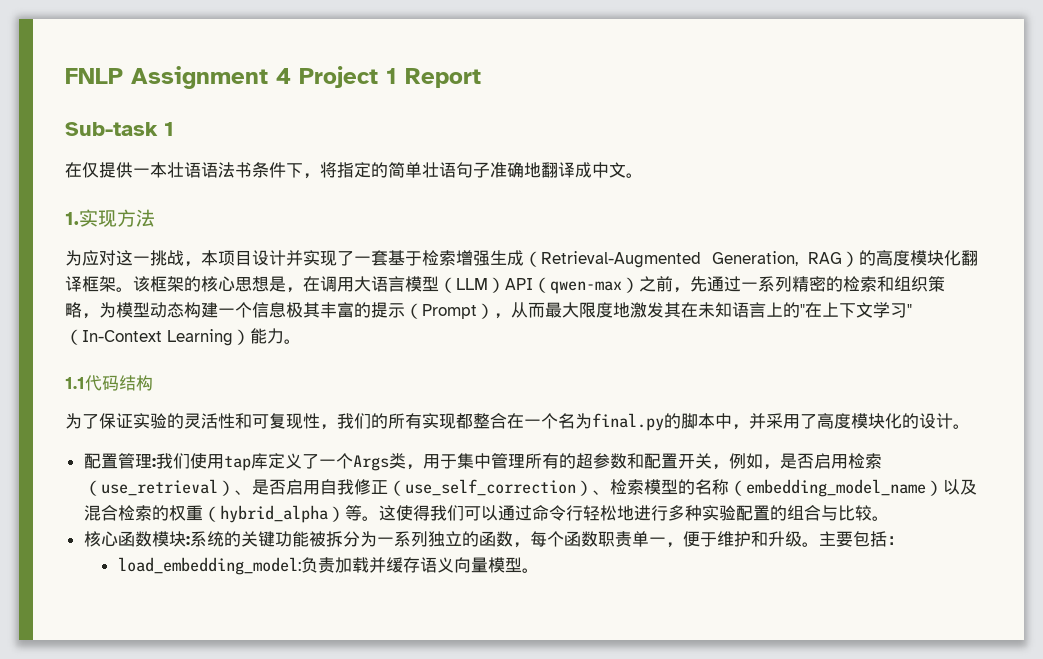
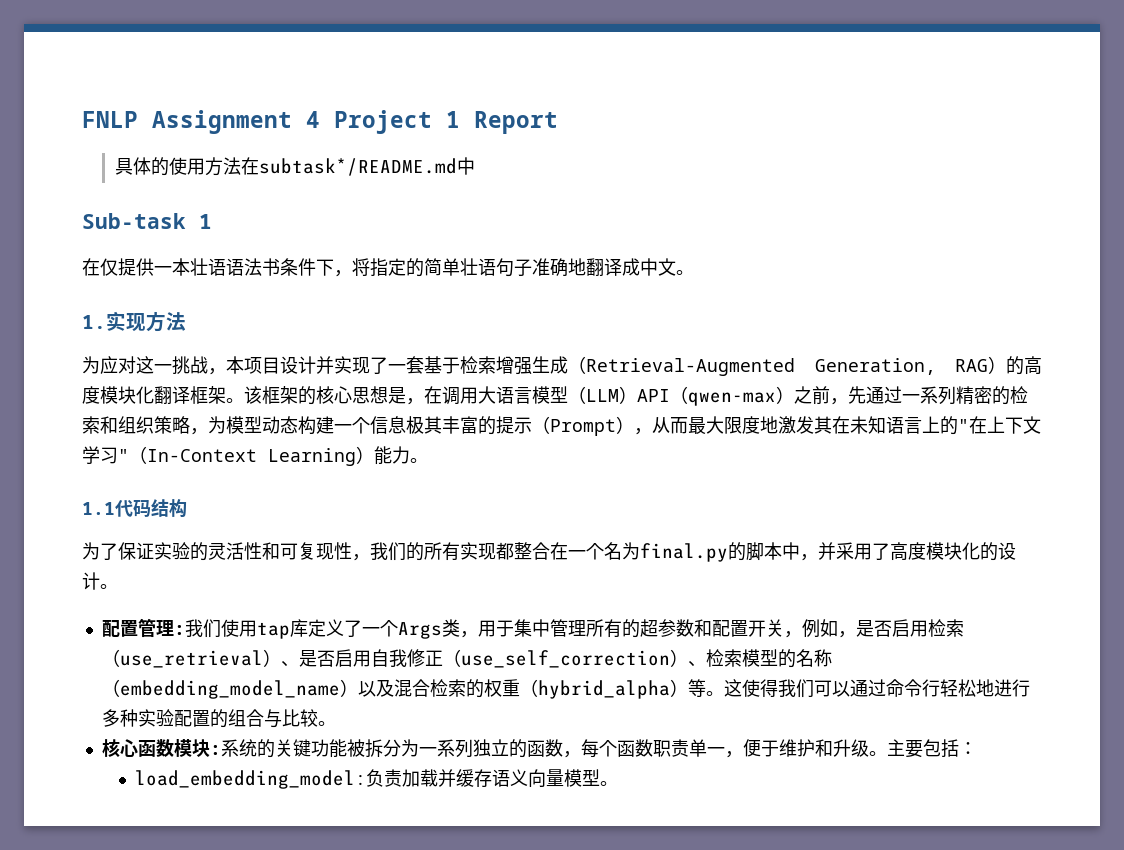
(481, 78) none -> [114,157,475,176] // 具体的使用方法在subtask*/README.md中

